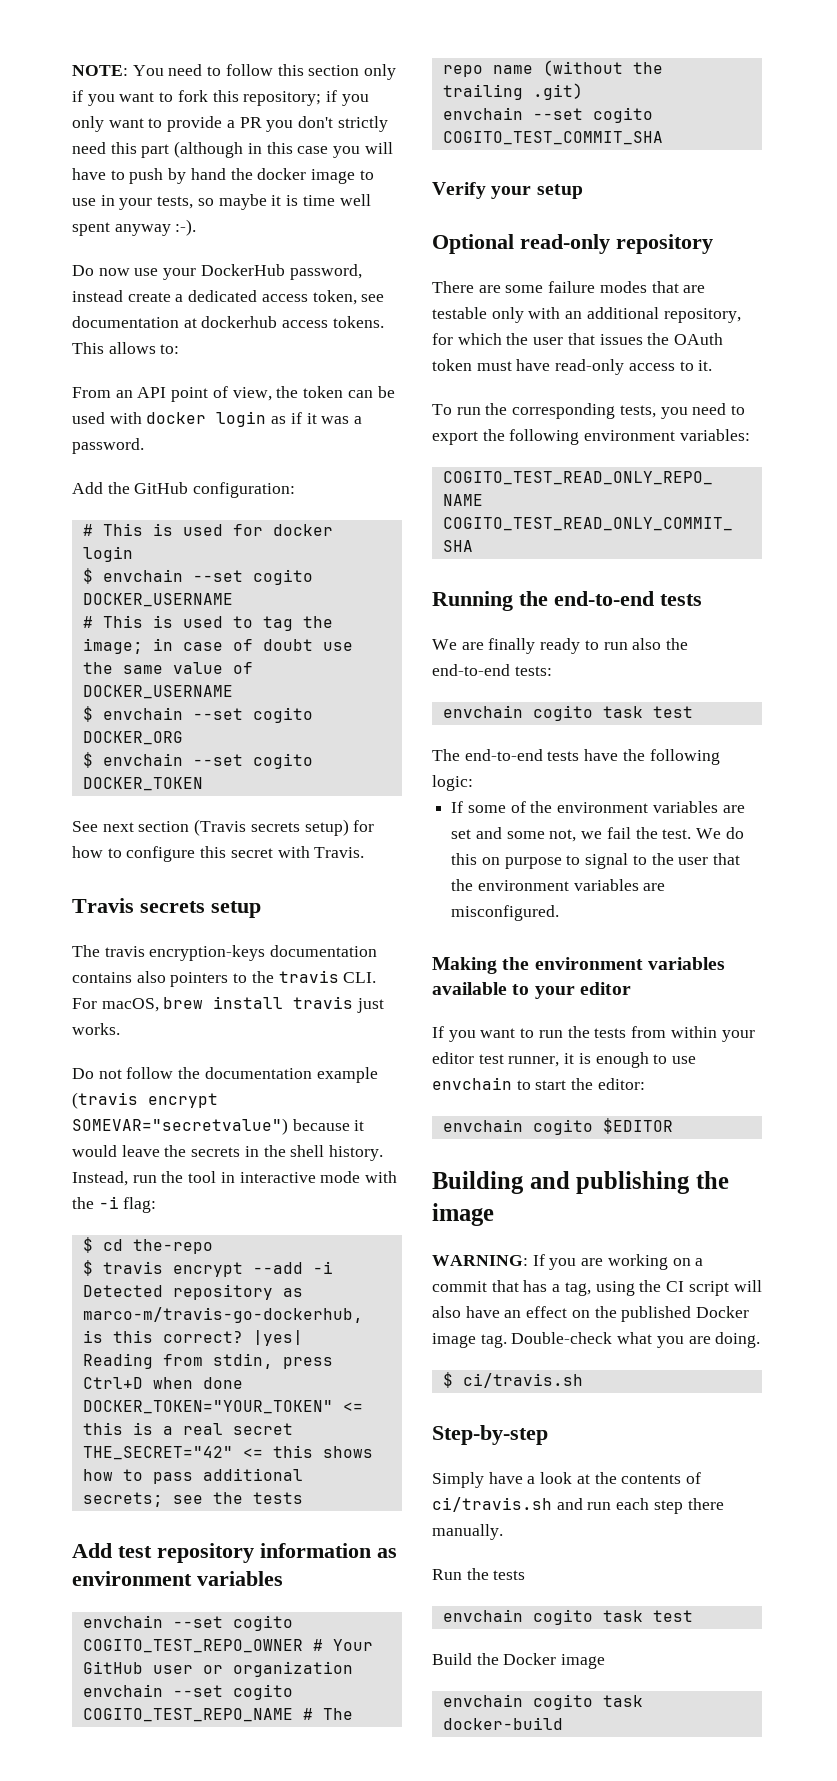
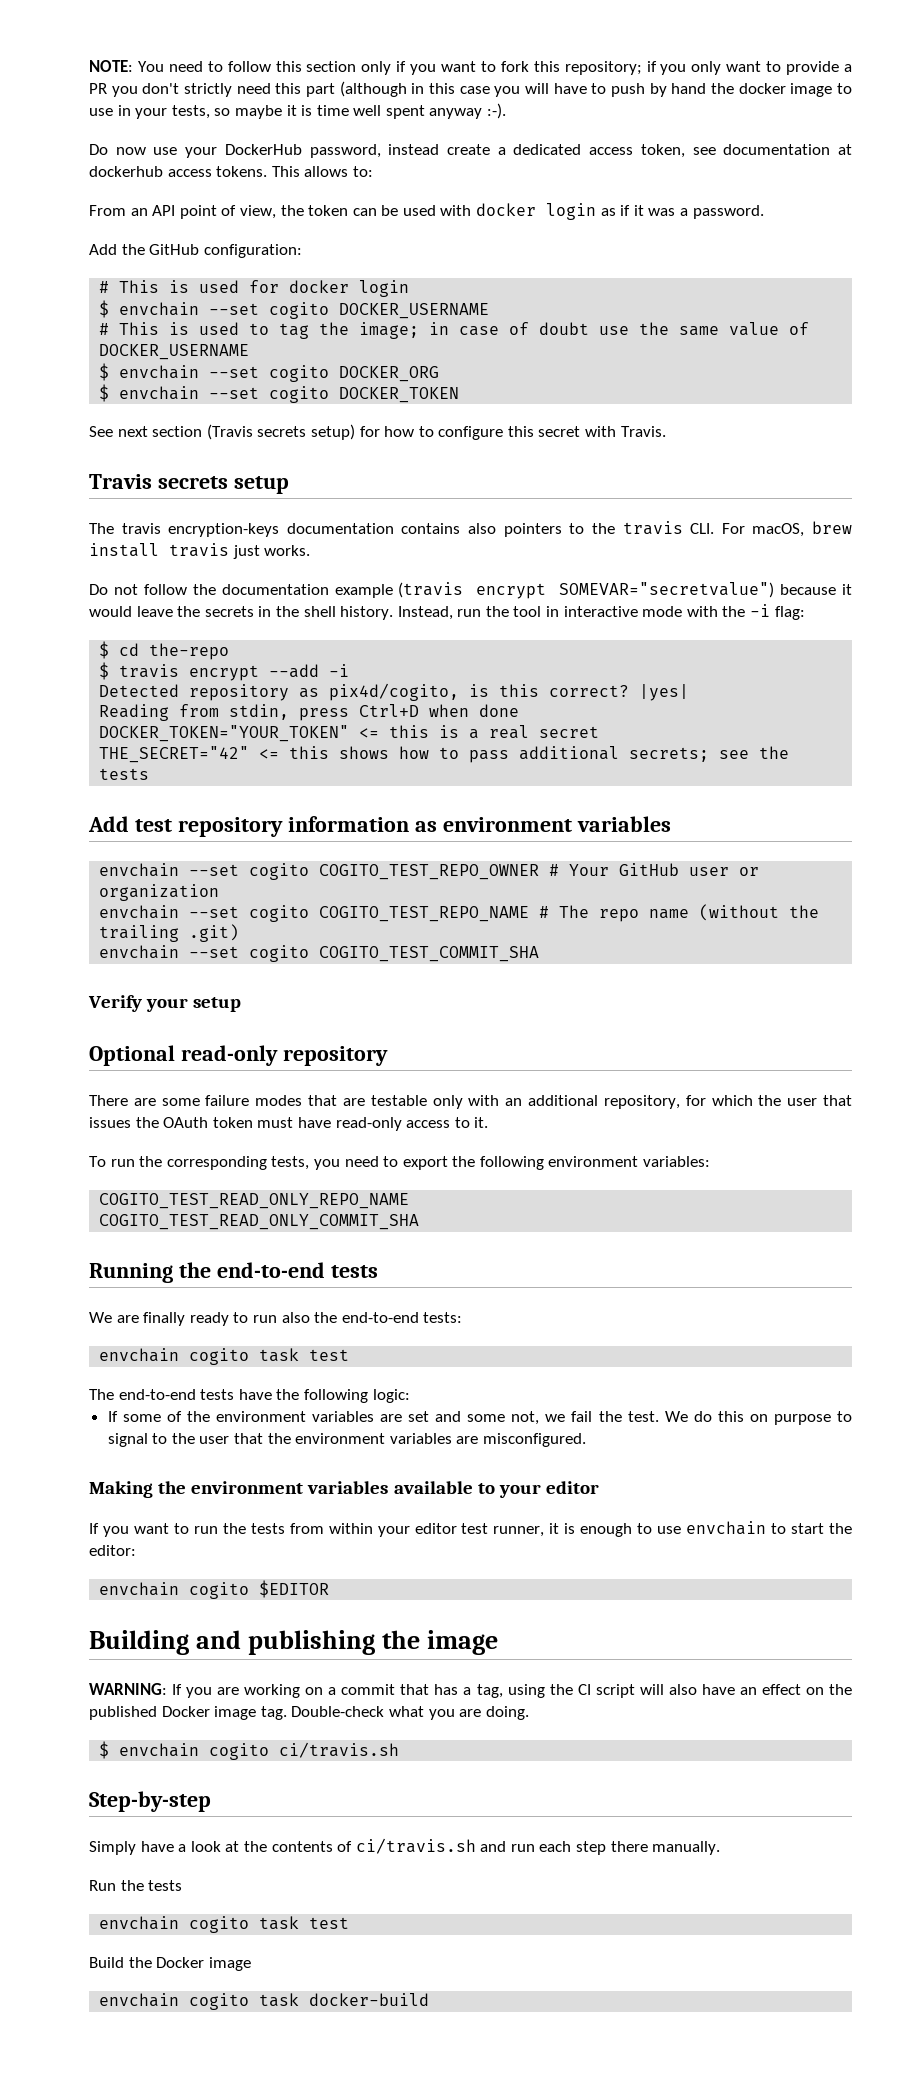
[82,1307,363,1323] marco-m/travis-go-dockerhub, -> [329,683,460,701] pix4d/cogito,
(453, 1380) none -> [119,1743,270,1760] envchain cogito

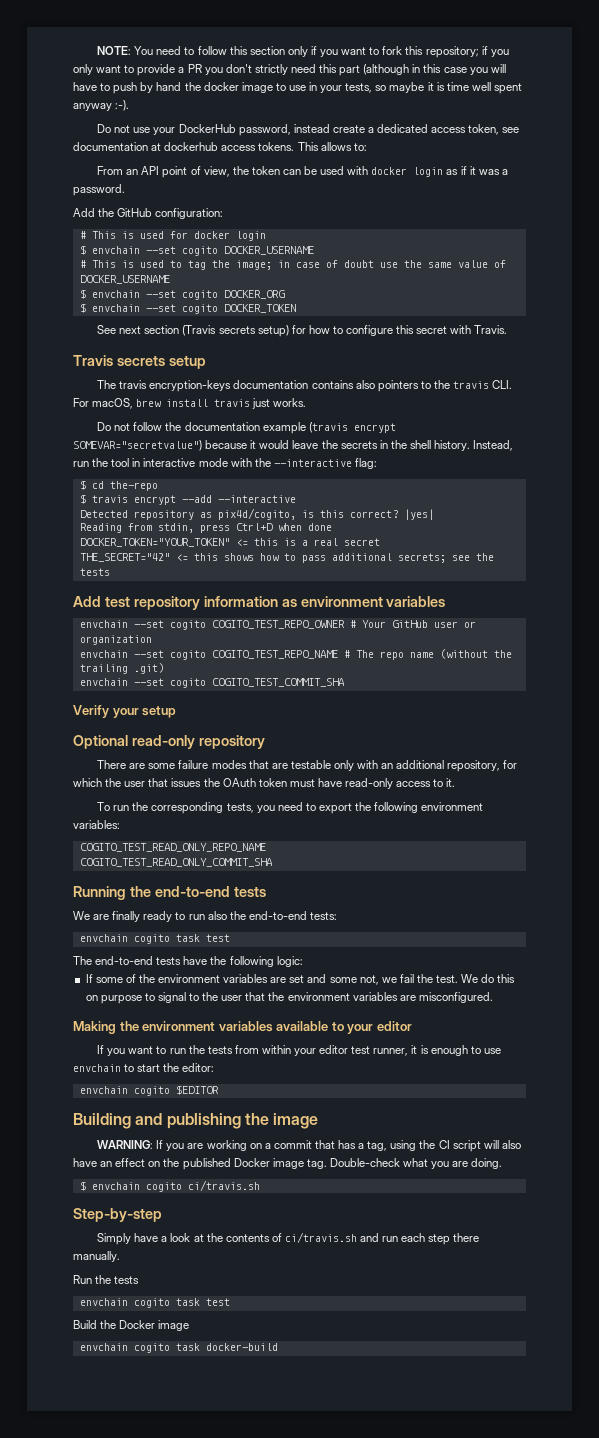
[115,147,146,155] now -> [114,125,131,133] not
[750,604,771,617] -i -> [273,459,352,467] --interactive
[329,664,350,677] -i -> [217,495,296,503] --interactive

